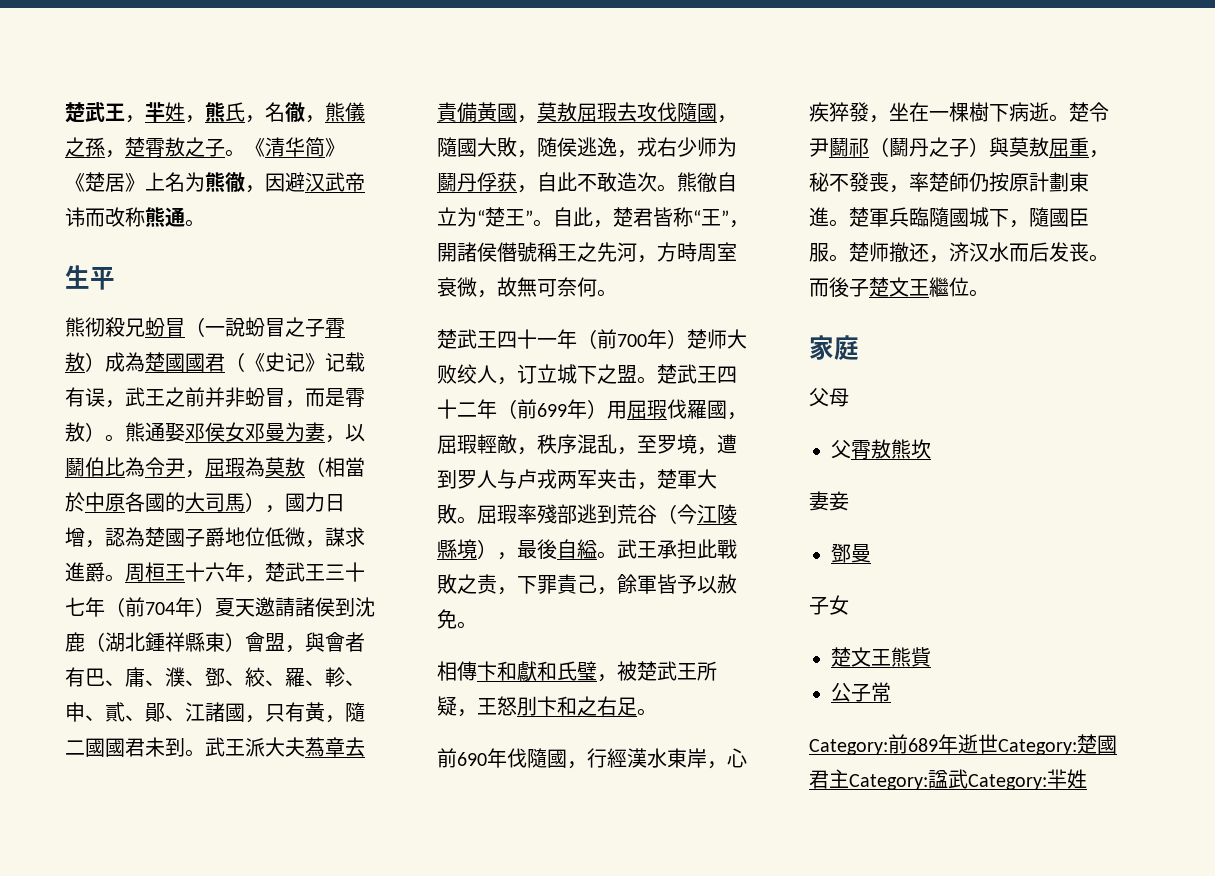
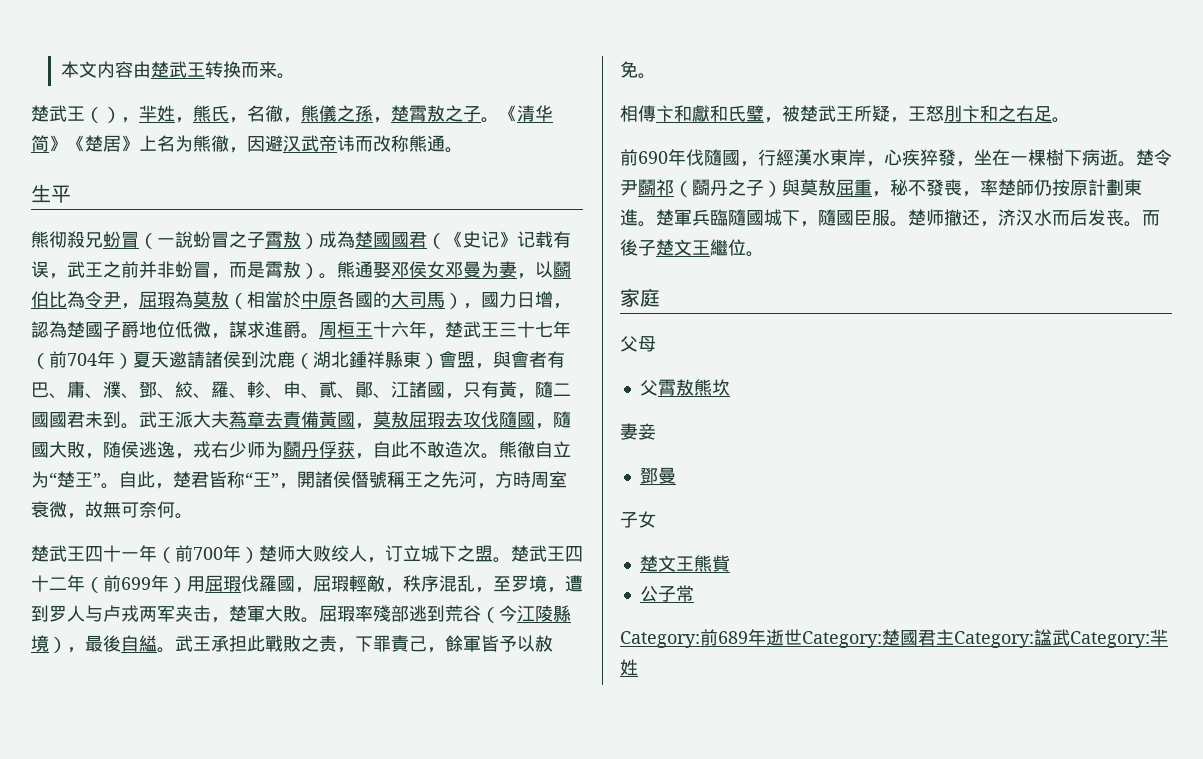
[65,102,125,123] 楚武王 -> [60,61,295,79] [31,105,121,123] 本文内容由楚武王转换而来。 // 楚武王（）

